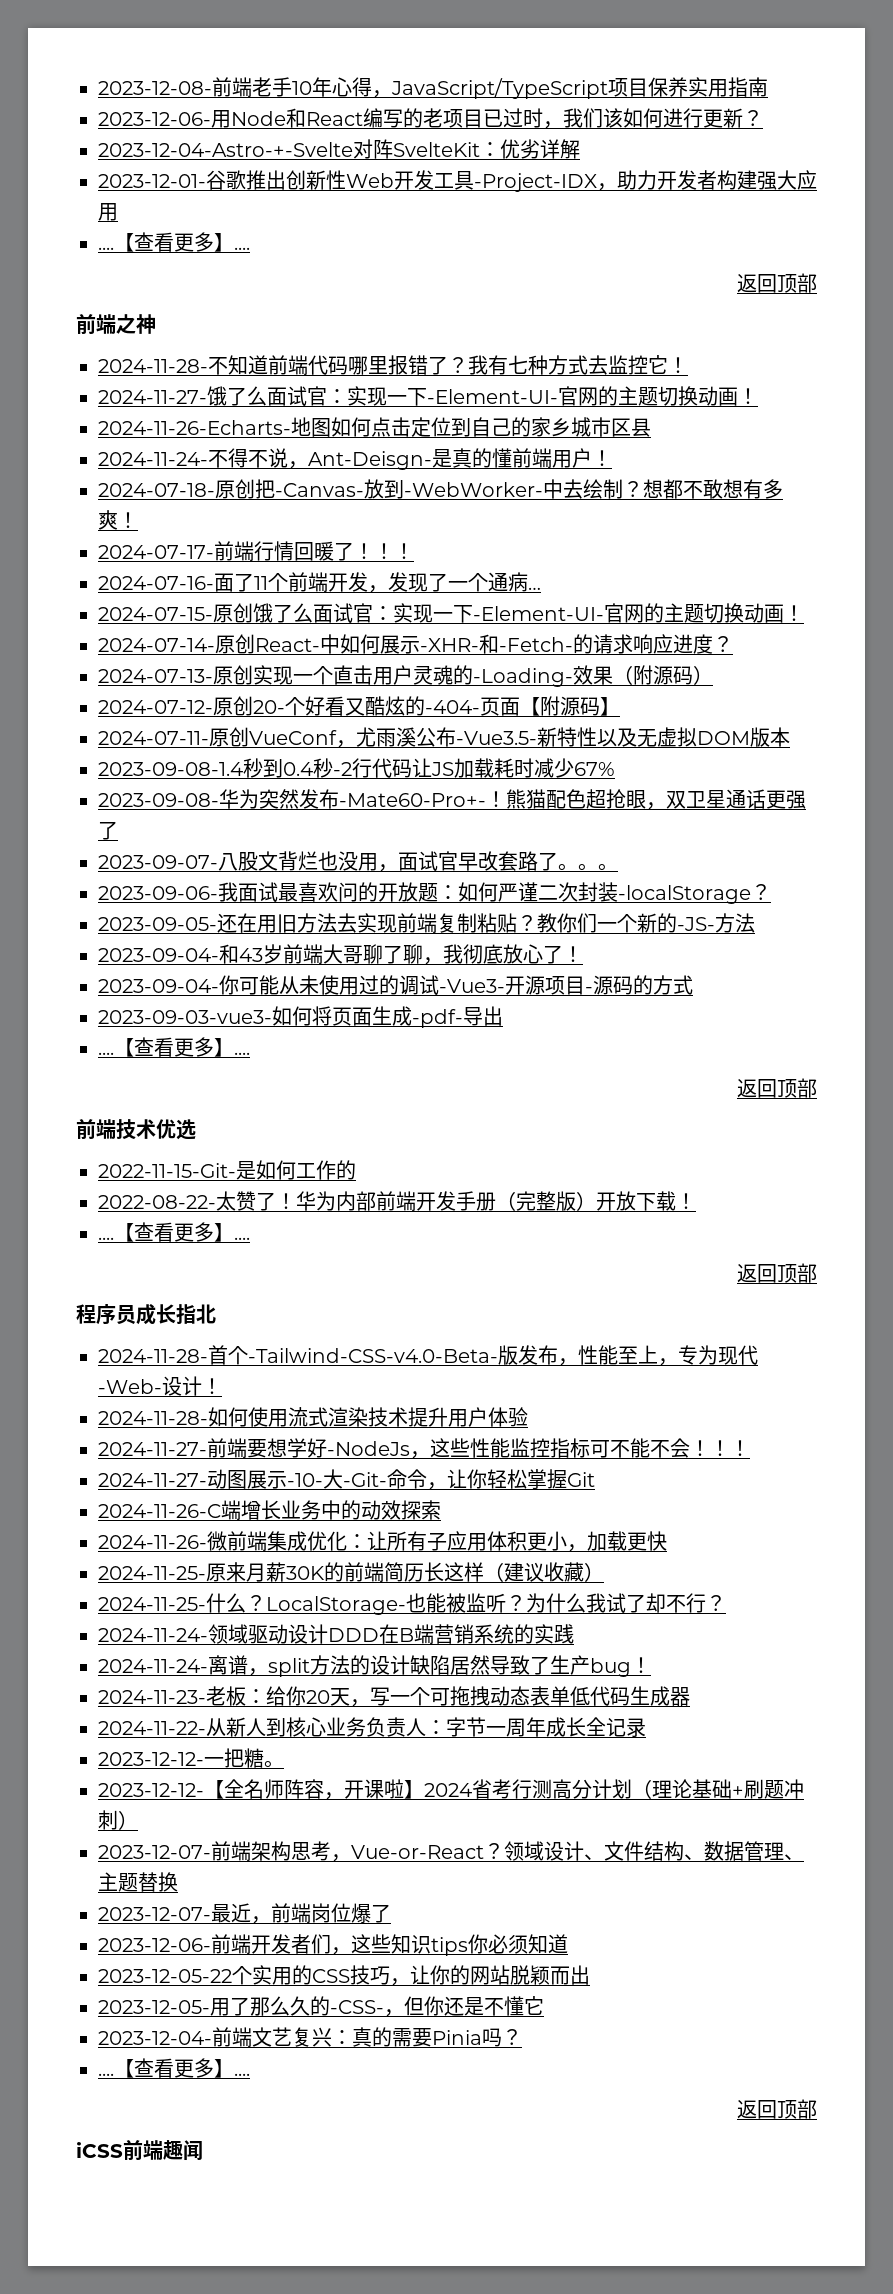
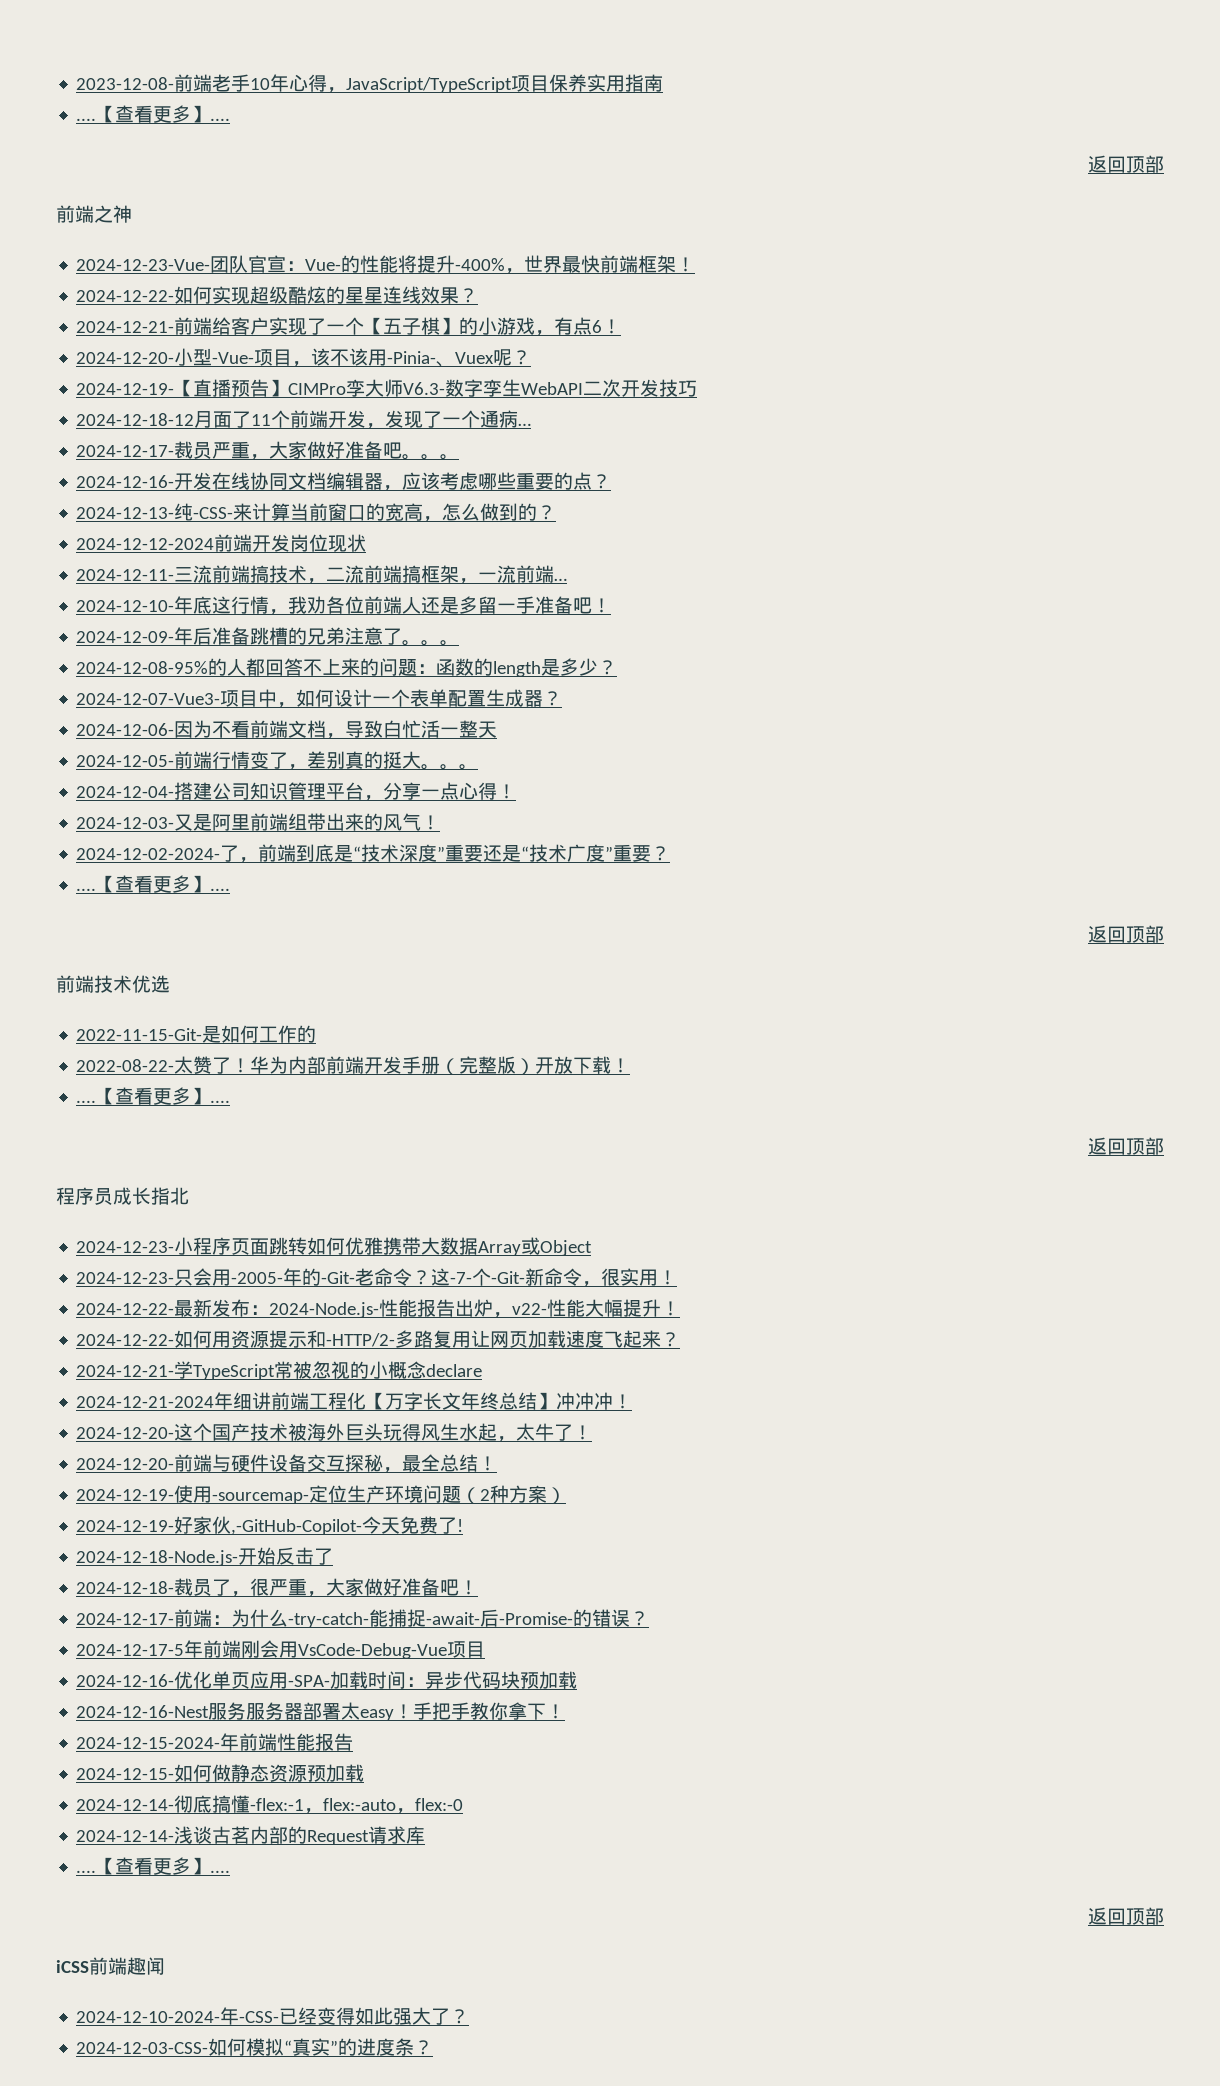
[98,108,763,129] [98,139,580,159] [98,170,817,192] [98,203,118,221] // 2023-12-06-用Node和React编写的老项目已过时，我们该如何进行更新？ // 2023-12-04-Astro-+-Svelte对阵SvelteKit：优劣详解 // 2023-12-01-谷歌推出创新性Web开发工具-Project-IDX，助力开发者构建强大应用 -> (664, 83) none
[98,355,688,375] [98,386,758,406] [98,417,651,437] [98,448,612,470] [98,479,783,499] [98,510,138,530] [98,541,414,561] [98,576,214,590] 2024-11-28-不知道前端代码哪里报错了？我有七种方式去监控它！ // 2024-11-27-饿了么面试官：实现一下-Element-UI-官网的主题切换动画！ // 2024-11-26-Echarts-地图如何点击定位到自己的家乡城市区县 // 2024-11-24-不得不说，Ant-Deisgn-是真的懂前端用户！ // 2024-07-18-原创把-Canvas-放到-WebWorker-中去绘制？想都不敢想有多爽！ // 2024-07-17-前端行情回暖了！！！ // 2024-07-16- -> [76,255,696,274] [76,286,479,304] [76,317,622,336] [76,348,532,367] [76,379,698,397] [76,411,214,428] 2024-12-23-Vue-团队官宣：Vue-的性能将提升-400%，世界最快前端框架！ // 2024-12-22-如何实现超级酷炫的星星连线效果？ // 2024-12-21-前端给客户实现了一个【五子棋】的小游戏，有点6！ // 2024-12-20-小型-Vue-项目，该不该用-Pinia-、Vuex呢？ // 2024-12-19-【直播预告】CIMPro孪大师V6.3-数字孪生WebAPI二次开发技巧 // 2024-12-18-12月
[98,603,804,623] [98,634,733,654] [98,665,713,687] [98,696,620,716] [98,727,790,748] [98,758,615,778] [98,789,806,810] [98,821,118,840] [98,851,618,872] [98,882,771,904] [98,913,755,933] [98,944,583,965] [98,975,693,995] [98,1006,503,1028] 2024-07-15-原创饿了么面试官：实现一下-Element-UI-官网的主题切换动画！ // 2024-07-14-原创React-中如何展示-XHR-和-Fetch-的请求响应进度？ // 2024-07-13-原创实现一个直击用户灵魂的-Loading-效果（附源码） // 2024-07-12-原创20-个好看又酷炫的-404-页面【附源码】 // 2024-07-11-原创VueConf，尤雨溪公布-Vue3.5-新特性以及无虚拟DOM版本 // 2023-09-08-1.4秒到0.4秒-2行代码让JS加载耗时减少67% // 2023-09-08-华为突然发布-Mate60-Pro+-！熊猫配色超抢眼，双卫星通话更强了 // 2023-09-07-八股文背烂也没用，面试官早改套路了。。。 // 2023-09-06-我面试最喜欢问的开放题：如何严谨二次封装-localStorage？ // 2023-09-05-还在用旧方法去实现前端复制粘贴？教你们一个新的-JS-方法 // 2023-09-04-和43岁前端大哥聊了聊，我彻底放心了！ // 2023-09-04-你可能从未使用过的调试-Vue3-开源项目-源码的方式 // 2023-09-03-vue3-如何将页面生成-pdf-导出 -> [76,441,460,460] [76,472,612,491] [76,503,557,522] [76,534,367,552] [76,565,568,584] [76,596,612,615] [76,627,460,646] [76,658,618,677] [76,689,563,708] [76,720,498,739] [76,751,479,770] [76,782,517,801] [76,813,441,831] [76,844,671,863] 2024-12-17-裁员严重，大家做好准备吧。。。 // 2024-12-16-开发在线协同文档编辑器，应该考虑哪些重要的点？ // 2024-12-13-纯-CSS-来计算当前窗口的宽高，怎么做到的？ // 2024-12-12-2024前端开发岗位现状 // 2024-12-11-三流前端搞技术，二流前端搞框架，一流前端… // 2024-12-10-年底这行情，我劝各位前端人还是多留一手准备吧！ // 2024-12-09-年后准备跳槽的兄弟注意了。。。 // 2024-12-08-95%的人都回答不上来的问题：函数的length是多少？ // 2024-12-07-Vue3-项目中，如何设计一个表单配置生成器？ // 2024-12-06-因为不看前端文档，导致白忙活一整天 // 2024-12-05-前端行情变了，差别真的挺大。。。 // 2024-12-04-搭建公司知识管理平台，分享一点心得！ // 2024-12-03-又是阿里前端组带出来的风气！ // 2024-12-02-2024-了，前端到底是“技术深度”重要还是“技术广度”重要？
[98,1345,758,1366] [98,1376,222,1396] [98,1407,528,1427] [98,1438,750,1459] [98,1469,595,1490] [98,1500,441,1520] [98,1531,667,1552] [98,1562,604,1582] [98,1593,726,1615] [98,1624,574,1644] [98,1655,651,1677] [98,1686,690,1707] [98,1717,646,1737] [98,1748,284,1768] [98,1779,804,1800] [98,1810,138,1830] [98,1841,804,1862] [98,1872,178,1892] [98,1903,391,1924] [98,1934,568,1956] [98,1965,590,1986] [98,1996,544,2017] [98,2027,522,2047] 2024-11-28-首个-Tailwind-CSS-v4.0-Beta-版发布，性能至上，专为现代-Web-设计！ // 2024-11-28-如何使用流式渲染技术提升用户体验 // 2024-11-27-前端要想学好-NodeJs，这些性能监控指标可不能不会！！！ // 2024-11-27-动图展示-10-大-Git-命令，让你轻松掌握Git // 2024-11-26-C端增长业务中的动效探索 // 2024-11-26-微前端集成优化：让所有子应用体积更小，加载更快 // 2024-11-25-原来月薪30K的前端简历长这样（建议收藏） // 2024-11-25-什么？LocalStorage-也能被监听？为什么我试了却不行？ // 2024-11-24-领域驱动设计DDD在B端营销系统的实践 // 2024-11-24-离谱，split方法的设计缺陷居然导致了生产bug！ // 2024-11-23-老板：给你20天，写一个可拖拽动态表单低代码生成器 // 2024-11-22-从新人到核心业务负责人：字节一周年成长全记录 // 2023-12-12-一把糖。 // 2023-12-12-【全名师阵容，开课啦】2024省考行测高分计划（理论基础+刷题冲刺） // 2023-12-07-前端架构思考，Vue-or-React？领域设计、文件结构、数据管理、主题替换 // 2023-12-07-最近，前端岗位爆了 // 2023-12-06-前端开发者们，这些知识tips你必须知道 // 2023-12-05-22个实用的CSS技巧，让你的网站脱颖而出 // 2023-12-05-用了那么久的-CSS-，但你还是不懂它 // 2023-12-04-前端文艺复兴：真的需要Pinia吗？ -> [76,1237,593,1256] [76,1268,678,1287] [76,1299,681,1318] [76,1330,681,1348] [76,1361,483,1380] [76,1392,633,1410] [76,1423,593,1442] [76,1454,498,1473] [76,1485,567,1504] [76,1516,464,1535] [76,1547,334,1566] [76,1578,479,1597] [76,1609,650,1628] [76,1640,486,1659] [76,1671,578,1690] [76,1702,566,1721] [76,1733,354,1751] [76,1764,365,1782] [76,1795,464,1814] [76,1826,426,1845] 2024-12-23-小程序页面跳转如何优雅携带大数据Array或Object // 2024-12-23-只会用-2005-年的-Git-老命令？这-7-个-Git-新命令，很实用！ // 2024-12-22-最新发布：2024-Node.js-性能报告出炉，v22-性能大幅提升！ // 2024-12-22-如何用资源提示和-HTTP/2-多路复用让网页加载速度飞起来？ // 2024-12-21-学TypeScript常被忽视的小概念declare // 2024-12-21-2024年细讲前端工程化【万字长文年终总结】冲冲冲！ // 2024-12-20-这个国产技术被海外巨头玩得风生水起，太牛了！ // 2024-12-20-前端与硬件设备交互探秘，最全总结！ // 2024-12-19-使用-sourcemap-定位生产环境问题（2种方案） // 2024-12-19-好家伙,-GitHub-Copilot-今天免费了! // 2024-12-18-Node.js-开始反击了 // 2024-12-18-裁员了，很严重，大家做好准备吧！ // 2024-12-17-前端：为什么-try-catch-能捕捉-await-后-Promise-的错误？ // 2024-12-17-5年前端刚会用VsCode-Debug-Vue项目 // 2024-12-16-优化单页应用-SPA-加载时间：异步代码块预加载 // 2024-12-16-Nest服务服务器部署太easy！手把手教你拿下！ // 2024-12-15-2024-年前端性能报告 // 2024-12-15-如何做静态资源预加载 // 2024-12-14-彻底搞懂-flex:-1，flex:-auto，flex:-0 // 2024-12-14-浅谈古茗内部的Request请求库
(203, 2150) none -> [76,2007,470,2025] [76,2038,434,2056] // 2024-12-10-2024-年-CSS-已经变得如此强大了？ // 2024-12-03-CSS-如何模拟“真实”的进度条？

